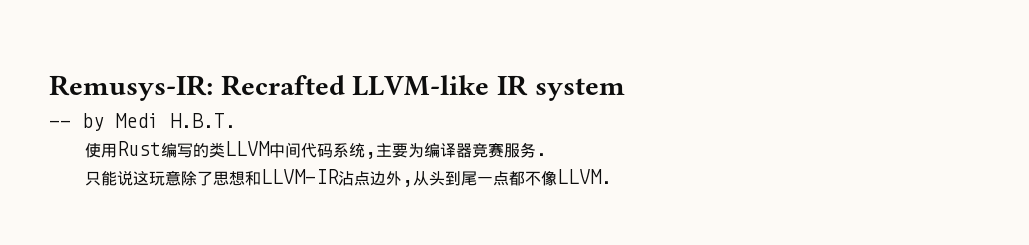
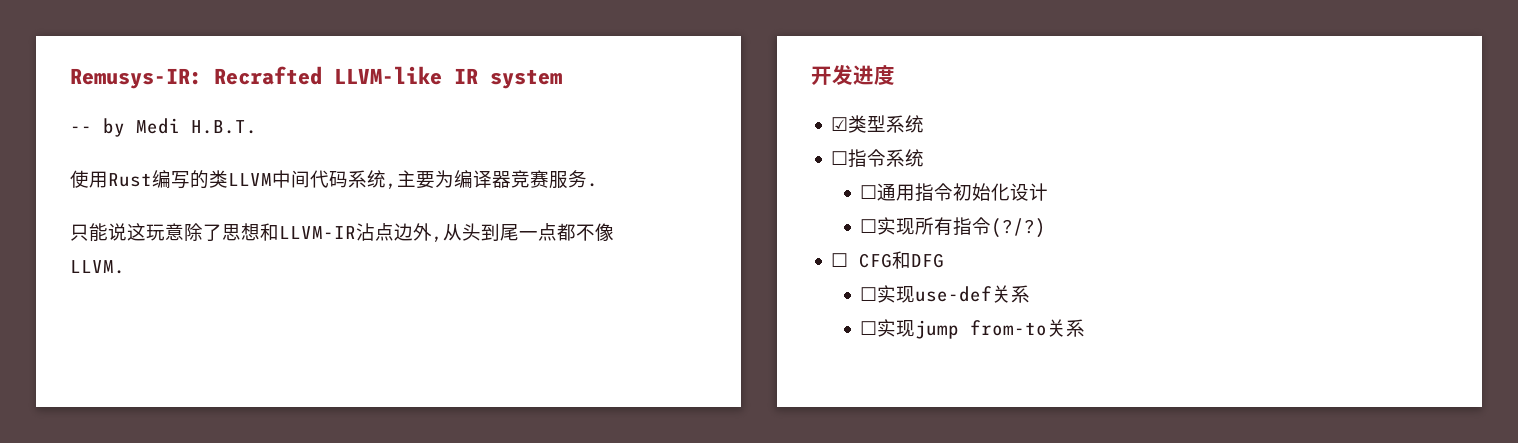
(613, 176) none -> [811,65,895,85] [831,115,925,133] [831,149,925,168] [860,183,1049,202] [860,217,1047,238] [831,251,945,269] [860,285,1031,303] [860,319,1086,339] // 开发进度 // ☑类型系统 // ☐指令系统 // ☐通用指令初始化设计 // ☐实现所有指令(?/?) // ☐ CFG和DFG // ☐实现use-def关系 // ☐实现jump from-to关系

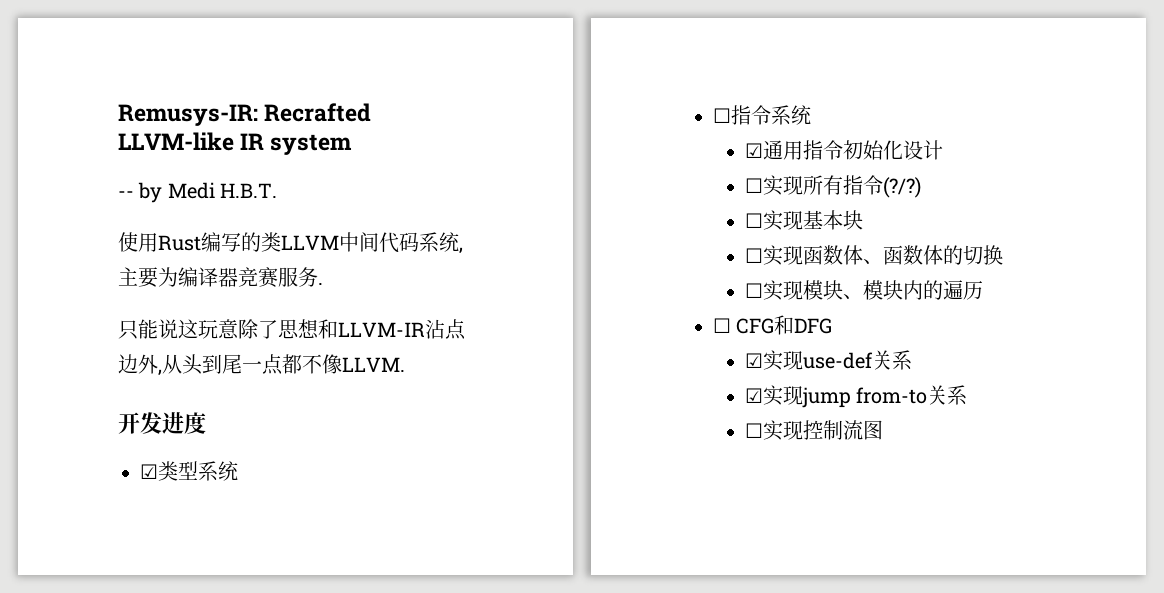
[860,185,878,199] ☐ -> [745,143,764,158] ☑
(1047, 228) none -> [745,210,864,231] [745,245,1004,266] [745,280,984,301] // ☐实现基本块 // ☐实现函数体、函数体的切换 // ☐实现模块、模块内的遍历
[860,287,878,301] ☐ -> [745,353,764,368] ☑
[860,321,878,335] ☐ -> [745,388,764,403] ☑
(1086, 328) none -> [745,420,884,441] // ☐实现控制流图

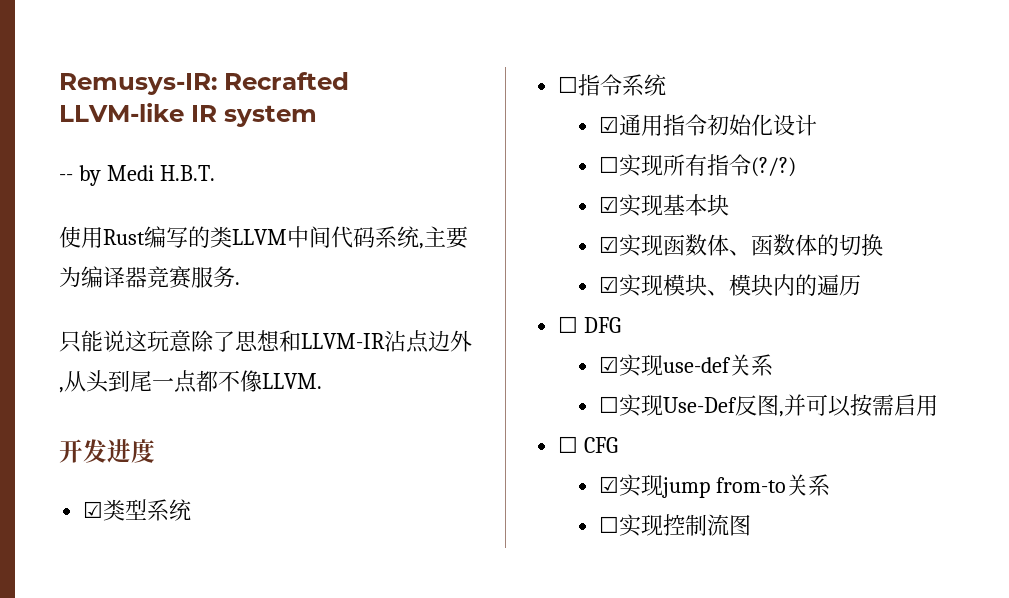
[745,213,764,228] ☐ -> [598,196,619,213] ☑
[745,248,764,263] ☐ -> [598,236,619,253] ☑
[745,283,764,298] ☐ -> [598,276,619,293] ☑
[736,315,795,335] CFG和 -> (579, 324) none
(913, 360) none -> [598,394,938,417] [558,436,619,453] // ☐实现Use-Def反图,并可以按需启用 // ☐ CFG

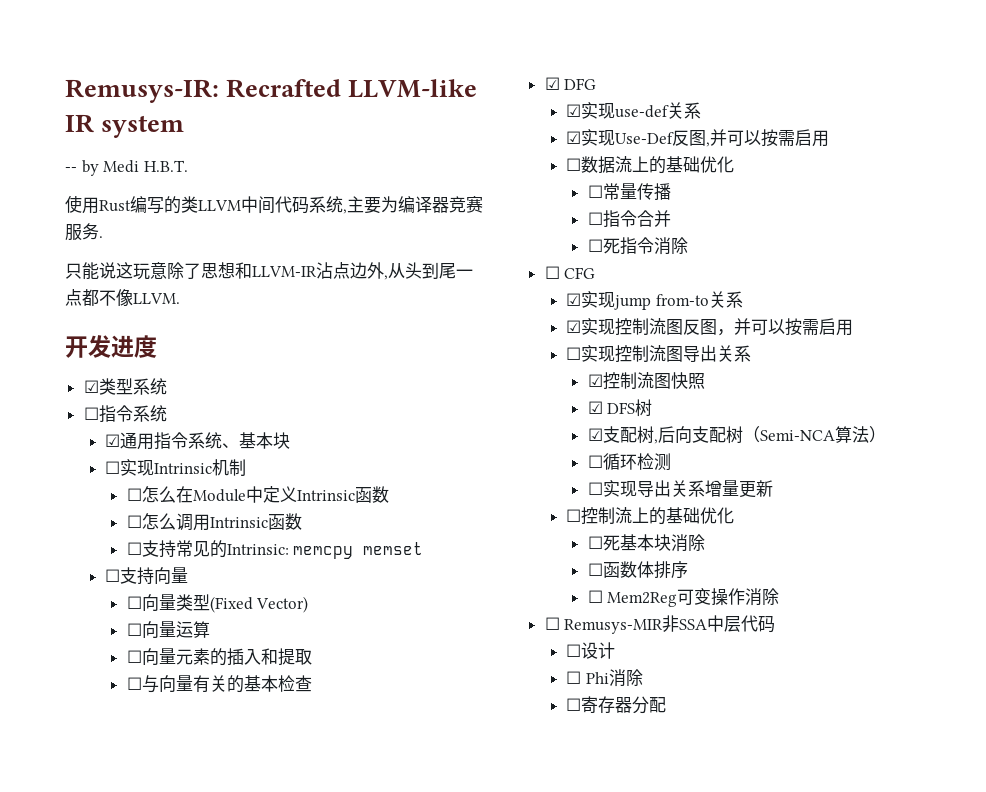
[706,114,817,136] [598,154,796,177] [598,194,729,217] [598,234,883,257] [598,274,861,297] [558,316,579,333] 初始化设计 // ☐实现所有指令(?/?) // ☑实现基本块 // ☑实现函数体、函数体的切换 // ☑实现模块、模块内的遍历 // ☐ -> [188,432,291,449] [105,459,247,476] [126,486,389,503] [126,513,302,531] [126,540,424,559] [105,567,189,585] [126,594,309,613] [126,621,210,638] [126,648,312,666] [126,675,312,693] [544,77,560,90] 系统、基本块 // ☐实现Intrinsic机制 // ☐怎么在Module中定义Intrinsic函数 // ☐怎么调用Intrinsic函数 // ☐支持常见的Intrinsic: memcpy memset // ☐支持向量 // ☐向量类型(Fixed Vector) // ☐向量运算 // ☐向量元素的插入和提取 // ☐与向量有关的基本检查 // ☑
[598,396,619,413] ☐ -> [566,131,582,144] ☑
(938, 405) none -> [566,156,735,174] [587,183,671,201] [587,210,671,228] [587,237,688,255] // ☐数据流上的基础优化 // ☐常量传播 // ☐指令合并 // ☐死指令消除
[598,514,751,537] ☐实现控制流图 -> [566,318,854,336] [566,345,752,363] [587,372,705,390] [587,399,653,417] [587,426,886,444] [587,453,671,471] [587,480,773,498] [566,507,735,525] [587,534,705,552] [587,561,688,579] [587,588,780,607] [544,615,776,634] [566,642,616,659] [566,669,643,687] [566,696,667,714] ☑实现控制流图反图，并可以按需启用 // ☐实现控制流图导出关系 // ☑控制流图快照 // ☑ DFS树 // ☑支配树,后向支配树（Semi-NCA算法） // ☐循环检测 // ☐实现导出关系增量更新 // ☐控制流上的基础优化 // ☐死基本块消除 // ☐函数体排序 // ☐ Mem2Reg可变操作消除 // ☐ Remusys-MIR非SSA中层代码 // ☐设计 // ☐ Phi消除 // ☐寄存器分配

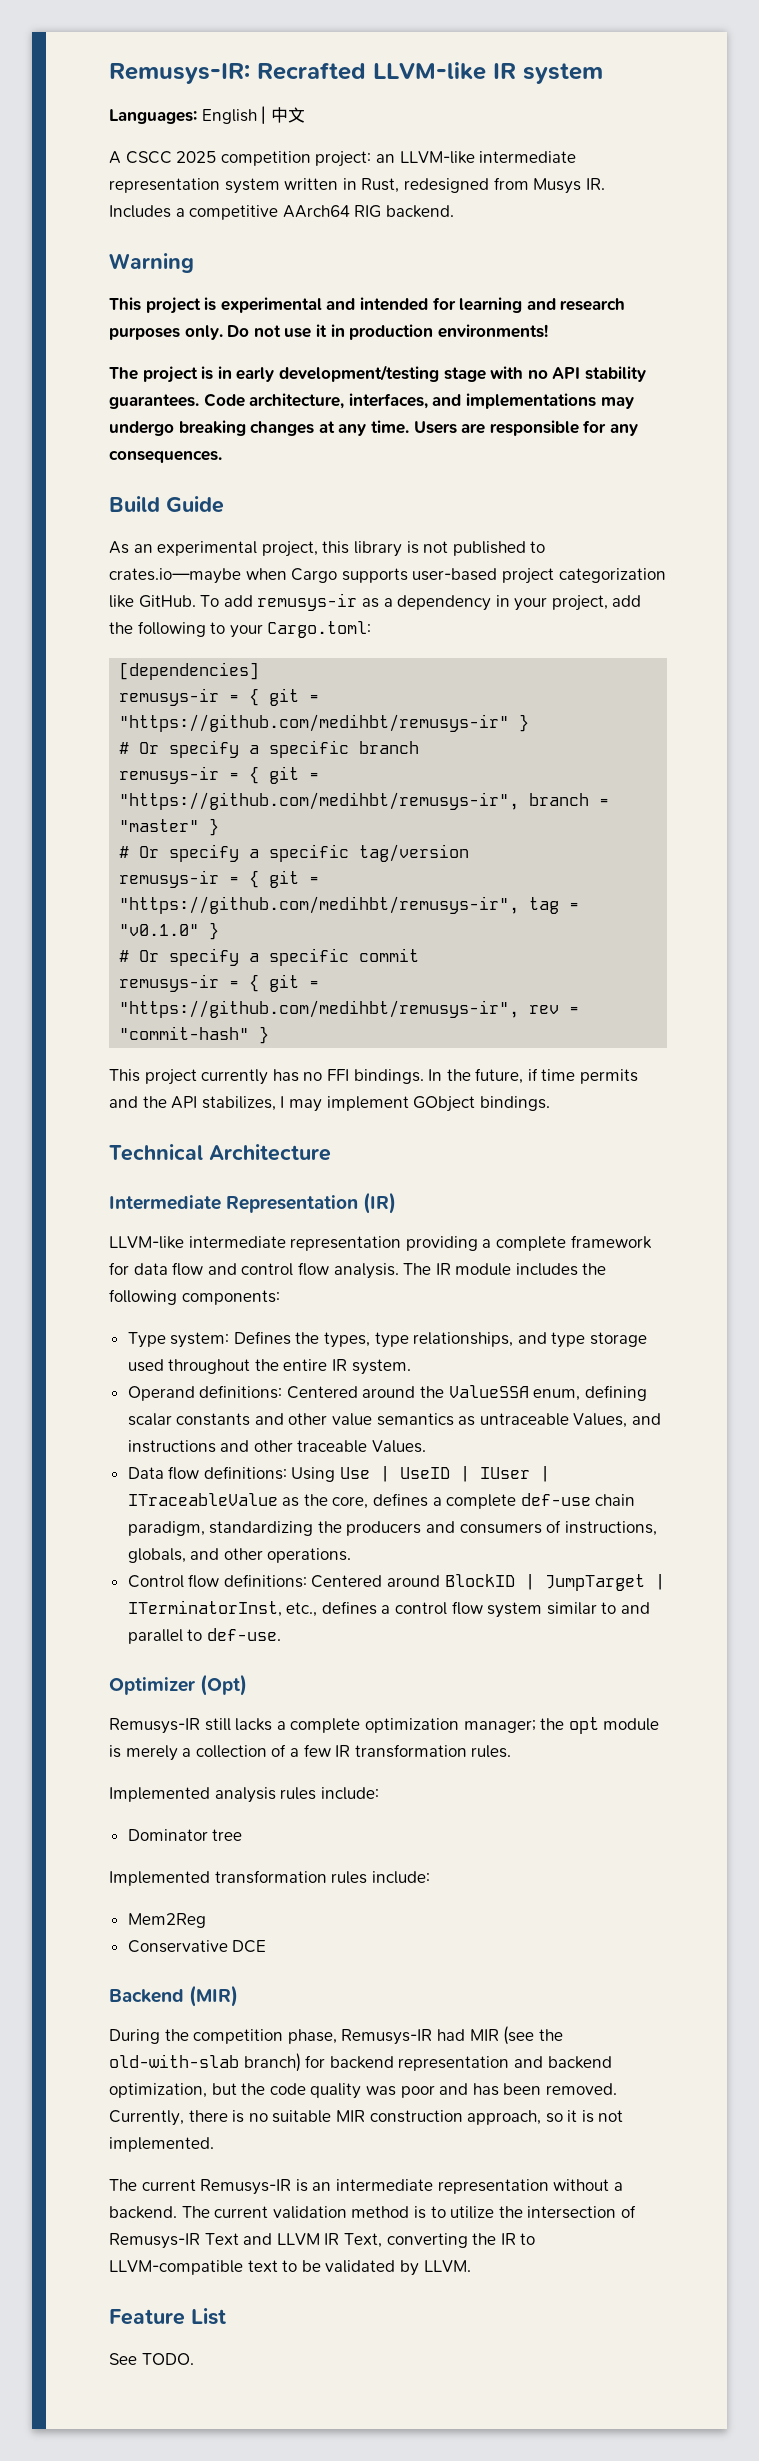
[65,160,188,176] [65,195,483,214] [65,223,103,241] [65,262,473,280] [65,289,180,306] [65,335,157,358] [83,378,167,395] [83,405,167,423] [105,432,291,450] [105,459,247,476] [126,486,389,503] [126,513,302,531] [126,540,424,559] [105,567,189,585] [126,594,309,613] [126,621,210,638] [126,648,312,666] [126,675,312,693] [544,77,597,90] [566,102,702,119] [566,129,830,147] [566,156,735,174] [587,183,671,201] [587,210,671,228] [587,237,688,255] [544,266,596,279] [566,291,743,310] [566,318,854,336] [566,345,752,363] [587,372,705,390] [587,399,653,417] [587,426,886,444] [587,453,671,471] [587,480,773,498] [566,507,735,525] [587,534,705,552] [587,561,688,579] [587,588,780,607] [544,615,776,634] [566,642,616,659] [566,669,643,687] [566,696,667,714] -- by Medi H.B.T. // 使用Rust编写的类LLVM中间代码系统,主要为编译器竞赛服务. // 只能说这玩意除了思想和LLVM-IR沾点边外,从头到尾一点都不像LLVM. // 开发进度 // ☑类型系统 // ☐指令系统 // ☑通用指令系统、基本块 // ☐实现Intrinsic机制 // ☐怎么在Module中定义Intrinsic函数 // ☐怎么调用Intrinsic函数 // ☐支持常见的Intrinsic: memcpy memset // ☐支持向量 // ☐向量类型(Fixed Vector) // ☐向量运算 // ☐向量元素的插入和提取 // ☐与向量有关的基本检查 // ☑ DFG // ☑实现use-def关系 // ☑实现Use-Def反图,并可以按需启用 // ☐数据流上的基础优化 // ☐常量传播 // ☐指令合并 // ☐死指令消除 // ☐ CFG // ☑实现jump from-to关系 // ☑实现控制流图反图，并可以按需启用 // ☐实现控制流图导出关系 // ☑控制流图快照 // ☑ DFS树 // ☑支配树,后向支配树（Semi-NCA算法） // ☐循环检测 // ☐实现导出关系增量更新 // ☐控制流上的基础优化 // ☐死基本块消除 // ☐函数体排序 // ☐ Mem2Reg可变操作消除 // ☐ Remusys-MIR非SSA中层代码 // ☐设计 // ☐ Phi消除 // ☐寄存器分配 -> [109,106,305,124] [109,151,577,167] [109,177,605,194] [109,205,454,220] [109,253,194,273] [109,297,626,314] [109,324,548,340] [109,365,646,383] [109,393,634,409] [109,420,638,436] [109,451,222,463] [109,496,224,513] [109,541,546,557] [109,568,666,584] [109,593,642,611] [109,621,372,638] [119,662,260,680] [119,688,320,706] [119,714,530,732] [119,740,420,758] [119,766,320,784] [119,792,610,810] [119,818,220,836] [119,844,470,862] [119,870,320,888] [119,896,580,914] [119,922,220,940] [119,948,420,966] [119,974,320,992] [119,1000,580,1018] [119,1026,270,1044] [109,1068,639,1085] [109,1096,550,1112] [109,1144,331,1161] [109,1192,397,1214] [109,1235,652,1251] [109,1262,607,1279] [109,1289,280,1305] [127,1331,648,1348] [127,1359,411,1375] [127,1385,647,1401] [127,1413,662,1428] [127,1440,427,1453] [127,1466,551,1482] [127,1493,636,1509] [127,1520,657,1536] [127,1548,352,1563] [127,1574,665,1591] [127,1600,651,1618] [127,1628,281,1644] [109,1674,248,1696] [109,1717,660,1734] [109,1744,512,1761] [109,1787,379,1803] [127,1829,243,1841] [109,1870,430,1886] [127,1913,206,1928] [127,1940,267,1953] [109,1985,239,2007] [109,2026,563,2045] [109,2053,612,2072] [109,2083,617,2099] [109,2110,624,2126] [109,2137,214,2152] [109,2179,623,2195] [109,2205,636,2219] [109,2233,536,2249] [109,2260,471,2276] [109,2308,226,2325] [109,2353,194,2365] Languages: English | 中文 // A CSCC 2025 competition project: an LLVM-like intermediate representation system written in Rust, redesigned from Musys IR. Includes a competitive AArch64 RIG backend. // Warning // This project is experimental and intended for learning and research purposes only. Do not use it in production environments! // The project is in early development/testing stage with no API stability guarantees. Code architecture, interfaces, and implementations may undergo breaking changes at any time. Users are responsible for any consequences. // Build Guide // As an experimental project, this library is not published to crates.io—maybe when Cargo supports user-based project categorization like GitHub. To add remusys-ir as a dependency in your project, add the following to your Cargo.toml: // [dependencies] // remusys-ir = { git = "https://github.com/medihbt/remusys-ir" } // # Or specify a specific branch // remusys-ir = { git = "https://github.com/medihbt/remusys-ir", branch = "master" } // # Or specify a specific tag/version // remusys-ir = { git = "https://github.com/medihbt/remusys-ir", tag = "v0.1.0" } // # Or specify a specific commit // remusys-ir = { git = "https://github.com/medihbt/remusys-ir", rev = "commit-hash" } // This project currently has no FFI bindings. In the future, if time permits and the API stabilizes, I may implement GObject bindings. // Technical Architecture // Intermediate Representation (IR) // LLVM-like intermediate representation providing a complete framework for data flow and control flow analysis. The IR module includes the following components: // Type system: Defines the types, type relationships, and type storage used throughout the entire IR system. // Operand definitions: Centered around the ValueSSA enum, defining scalar constants and other value semantics as untraceable Values, and instructions and other traceable Values. // Data flow definitions: Using Use | UseID | IUser | ITraceableValue as the core, defines a complete def-use chain paradigm, standardizing the producers and consumers of instructions, globals, and other operations. // Control flow definitions: Centered around BlockID | JumpTarget | ITerminatorInst, etc., defines a control flow system similar to and parallel to def-use. // Optimizer (Opt) // Remusys-IR still lacks a complete optimization manager; the opt module is merely a collection of a few IR transformation rules. // Implemented analysis rules include: // Dominator tree // Implemented transformation rules include: // Mem2Reg // Conservative DCE // Backend (MIR) // During the competition phase, Remusys-IR had MIR (see the old-with-slab branch) for backend representation and backend optimization, but the code quality was poor and has been removed. Currently, there is no suitable MIR construction approach, so it is not implemented. // The current Remusys-IR is an intermediate representation without a backend. The current validation method is to utilize the intersection of Remusys-IR Text and LLVM IR Text, converting the IR to LLVM-compatible text to be validated by LLVM. // Feature List // See TODO.

